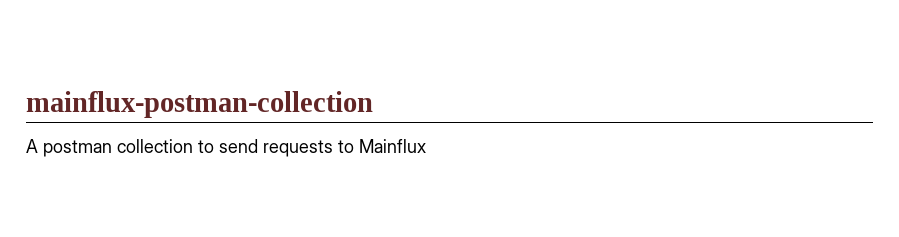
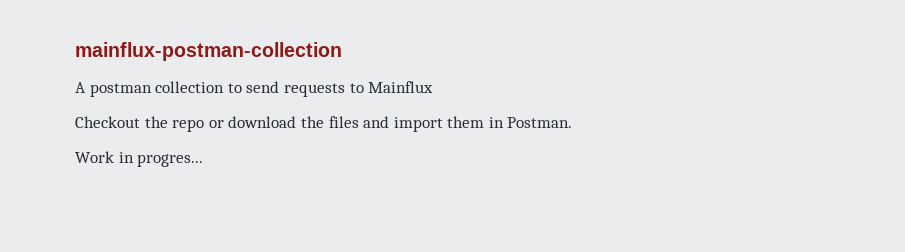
(426, 146) none -> [75,116,573,132] [75,151,204,167] // Checkout the repo or download the files and import them in Postman. // Work in progres...

